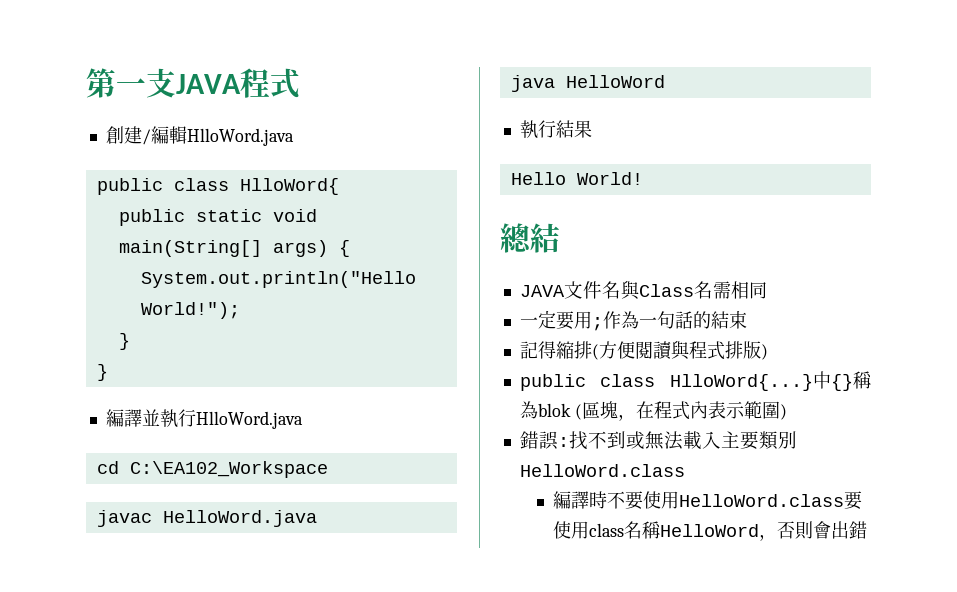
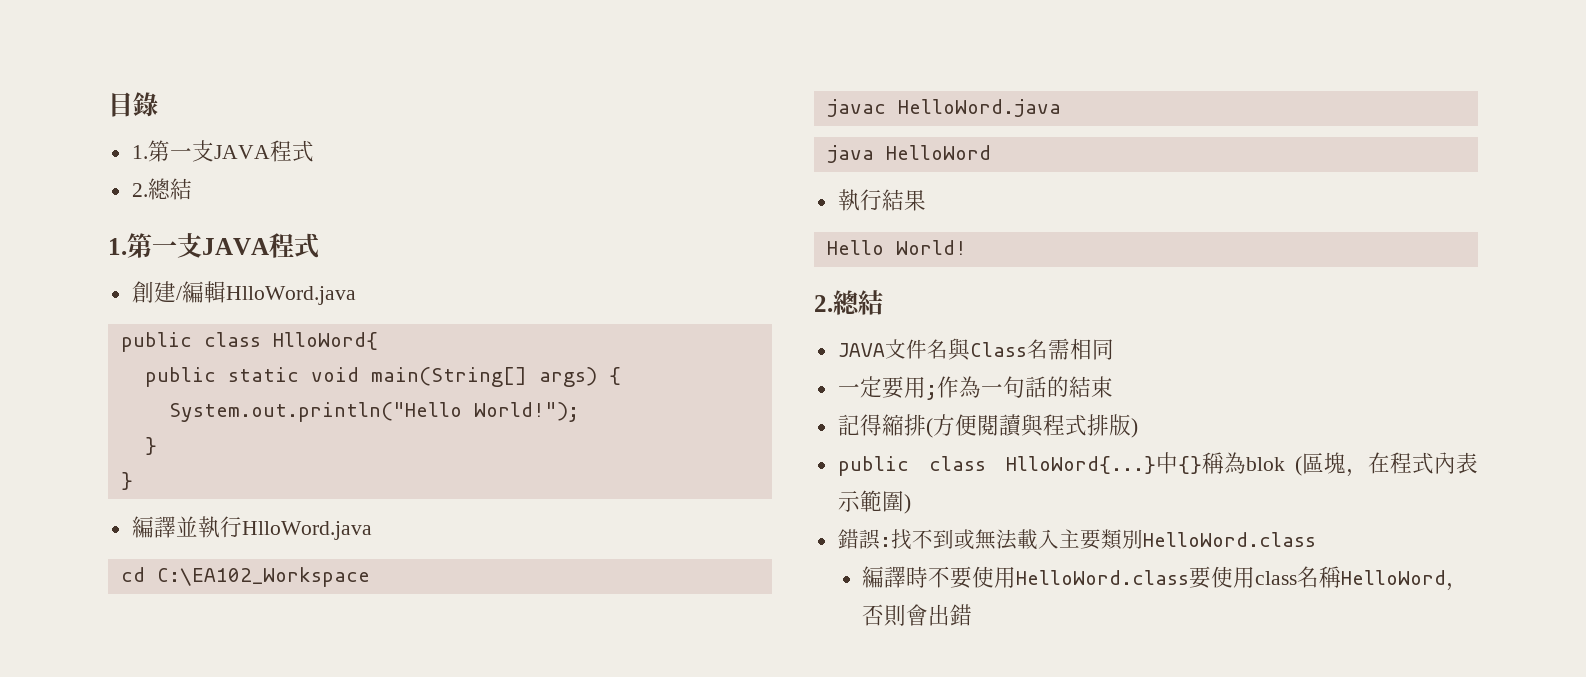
(86, 83) none -> [108,92,158,117] [131,140,314,162] [131,178,192,200] [108,238,127,255] 目錄 // 1.第一支JAVA程式 // 2.總結 // 1.
(643, 178) none -> [814,295,833,312] 2.

